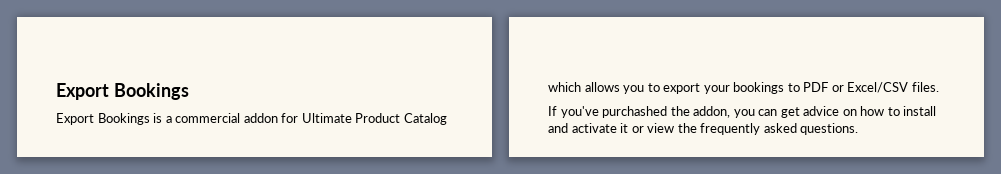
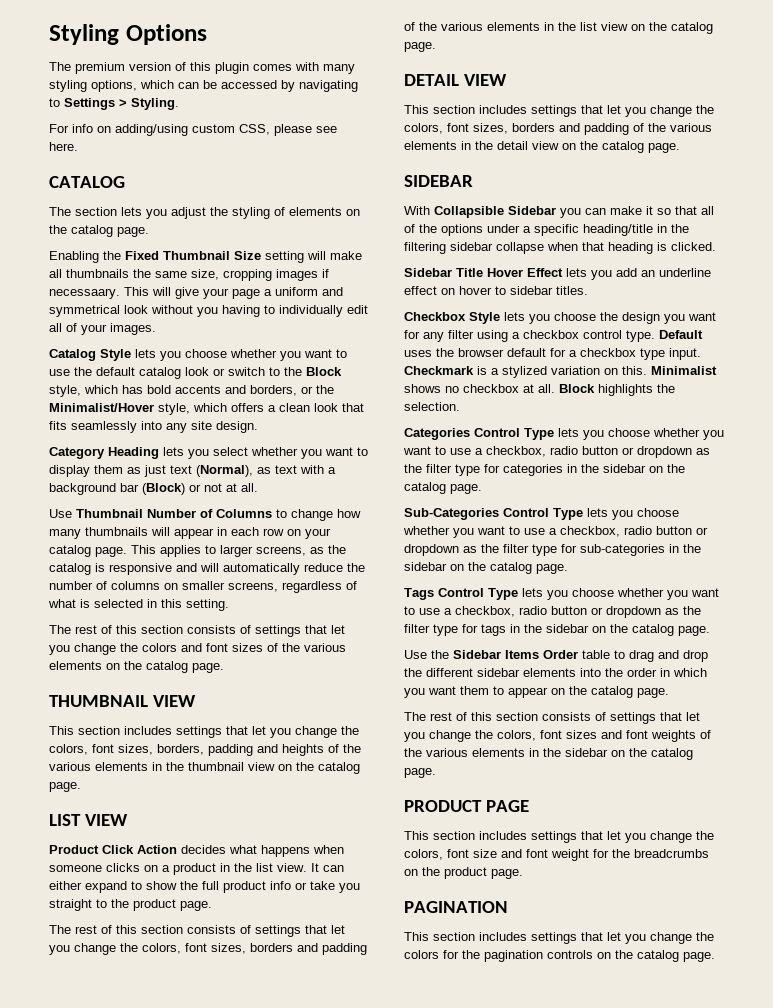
[56,83,189,100] [56,113,447,125] [548,82,939,94] [548,106,937,118] [548,123,859,135] Export Bookings // Export Bookings is a commercial addon for Ultimate Product Catalog which allows you to export your bookings to PDF or Excel/CSV files. // If you've purchashed the addon, you can get advice on how to install and activate it or view the frequently asked questions. -> [49,24,207,45] [49,62,355,74] [49,80,358,92] [49,98,179,110] [49,124,337,136] [49,142,78,151] [49,176,125,188] [49,207,360,219] [49,225,149,237] [49,251,362,263] [49,269,329,281] [49,287,343,299] [49,305,368,317] [49,323,156,335] [49,349,347,361] [49,367,342,379] [49,385,334,397] [49,403,364,415] [49,421,258,433] [49,447,368,459] [49,465,336,477] [49,483,258,495] [49,509,361,521] [49,527,331,539] [49,545,346,557] [49,563,365,575] [49,581,357,593] [48,599,229,611] [49,625,345,637] [49,643,346,655] [49,661,224,673] [49,695,196,707] [49,726,359,738] [49,744,361,756] [49,762,360,774] [49,782,81,792] [49,814,128,826] [49,845,344,857] [49,863,344,875] [49,881,360,893] [49,899,212,911] [49,925,345,937] [49,943,367,955] [404,22,713,34] [404,42,436,52] [404,74,507,86] [404,105,714,117] [404,123,712,135] [404,141,680,153] [404,175,473,187] [404,206,714,218] [404,224,689,236] [404,242,716,254] [404,268,711,280] [404,286,588,295] [404,312,716,324] [404,330,703,342] [404,348,701,360] [404,366,717,378] [404,384,675,396] [404,402,460,411] [404,428,724,440] [403,446,710,458] [404,464,685,476] [404,482,482,494] [404,508,679,520] [403,526,708,538] [404,544,701,556] [404,562,568,574] [404,588,719,600] [404,606,701,618] [404,624,710,636] [404,650,708,662] [404,668,707,677] [404,686,669,698] [404,712,700,724] [404,730,711,742] [404,748,693,760] [404,768,436,778] [404,800,529,812] [404,831,714,843] [404,849,709,861] [404,867,523,879] [404,901,508,913] [404,932,714,944] [404,950,715,962] Styling Options // The premium version of this plugin comes with many styling options, which can be accessed by navigating to Settings > Styling. // For info on adding/using custom CSS, please see here. // CATALOG // The section lets you adjust the styling of elements on the catalog page. // Enabling the Fixed Thumbnail Size setting will make all thumbnails the same size, cropping images if necessaary. This will give your page a uniform and symmetrical look without you having to individually edit all of your images. // Catalog Style lets you choose whether you want to use the default catalog look or switch to the Block style, which has bold accents and borders, or the Minimalist/Hover style, which offers a clean look that fits seamlessly into any site design. // Category Heading lets you select whether you want to display them as just text (Normal), as text with a background bar (Block) or not at all. // Use Thumbnail Number of Columns to change how many thumbnails will appear in each row on your catalog page. This applies to larger screens, as the catalog is responsive and will automatically reduce the number of columns on smaller screens, regardless of what is selected in this setting. // The rest of this section consists of settings that let you change the colors and font sizes of the various elements on the catalog page. // THUMBNAIL VIEW // This section includes settings that let you change the colors, font sizes, borders, padding and heights of the various elements in the thumbnail view on the catalog page. // LIST VIEW // Product Click Action decides what happens when someone clicks on a product in the list view. It can either expand to show the full product info or take you straight to the product page. // The rest of this section consists of settings that let you change the colors, font sizes, borders and padding of the various elements in the list view on the catalog page. // DETAIL VIEW // This section includes settings that let you change the colors, font sizes, borders and padding of the various elements in the detail view on the catalog page. // SIDEBAR // With Collapsible Sidebar you can make it so that all of the options under a specific heading/title in the filtering sidebar collapse when that heading is clicked. // Sidebar Title Hover Effect lets you add an underline effect on hover to sidebar titles. // Checkbox Style lets you choose the design you want for any filter using a checkbox control type. Default uses the browser default for a checkbox type input. Checkmark is a stylized variation on this. Minimalist shows no checkbox at all. Block highlights the selection. // Categories Control Type lets you choose whether you want to use a checkbox, radio button or dropdown as the filter type for categories in the sidebar on the catalog page. // Sub-Categories Control Type lets you choose whether you want to use a checkbox, radio button or dropdown as the filter type for sub-categories in the sidebar on the catalog page. // Tags Control Type lets you choose whether you want to use a checkbox, radio button or dropdown as the filter type for tags in the sidebar on the catalog page. // Use the Sidebar Items Order table to drag and drop the different sidebar elements into the order in which you want them to appear on the catalog page. // The rest of this section consists of settings that let you change the colors, font sizes and font weights of the various elements in the sidebar on the catalog page. // PRODUCT PAGE // This section includes settings that let you change the colors, font size and font weight for the breadcrumbs on the product page. // PAGINATION // This section includes settings that let you change the colors for the pagination controls on the catalog page.

